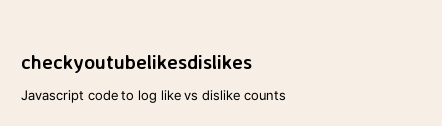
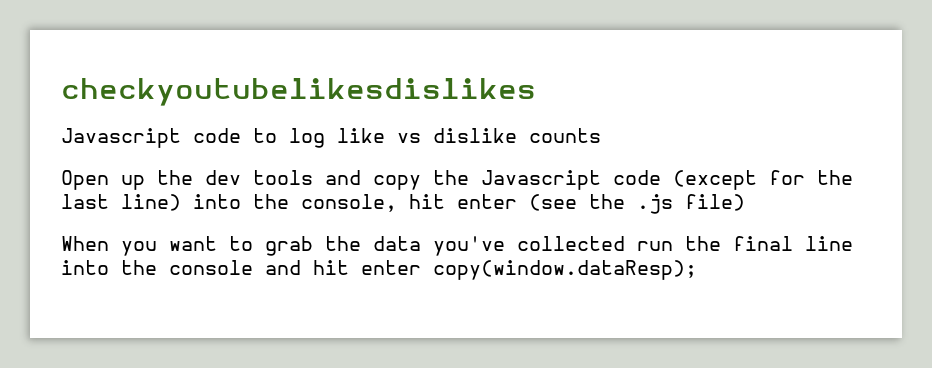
(286, 96) none -> [61,170,853,190] [61,194,745,214] [61,236,853,256] [61,260,697,280] // Open up the dev tools and copy the Javascript code (except for the last line) into the console, hit enter (see the .js file) // When you want to grab the data you've collected run the final line into the console and hit enter copy(window.dataResp);

